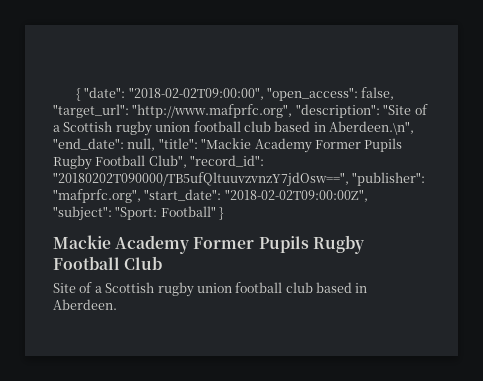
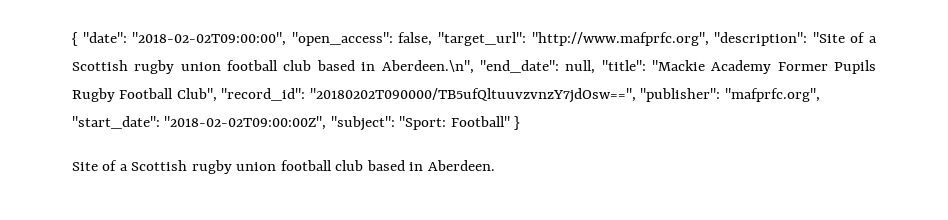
[53,235,364,254] [53,256,163,270] // Mackie Academy Former Pupils Rugby Football Club -> (521, 123) none

